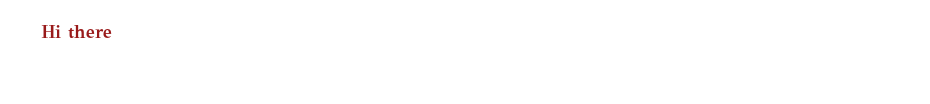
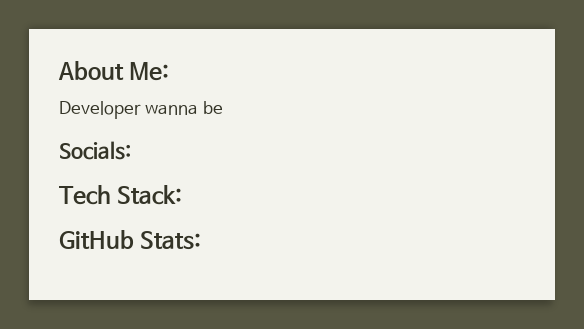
[41,25,112,39] Hi there -> [58,61,170,81] [59,101,223,119] [59,141,131,160] [59,185,183,205] [59,230,202,250] About Me: // Developer wanna be // Socials: // Tech Stack: // GitHub Stats:

